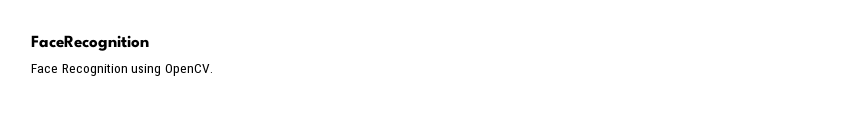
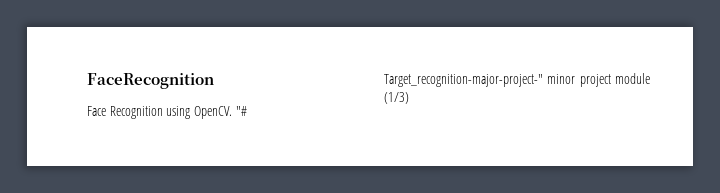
(213, 70) none -> [235,106,247,116] [384,73,650,87] [384,92,409,104] "# Target_recognition-major-project-" minor project module (1/3)

